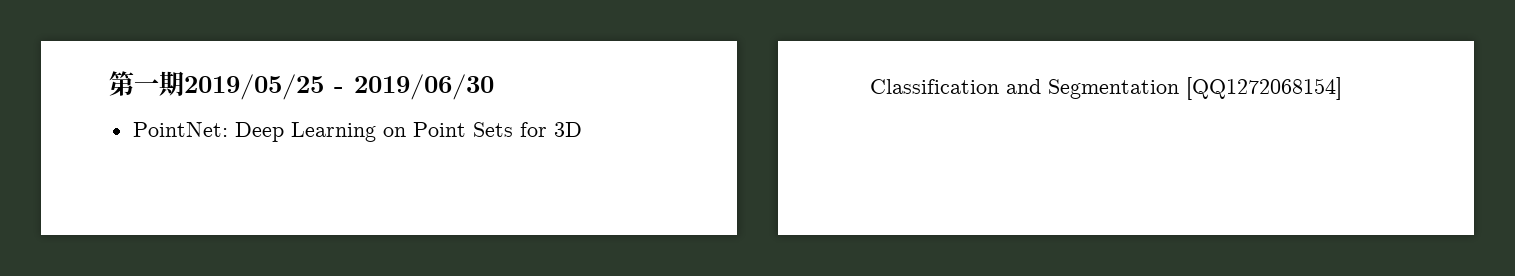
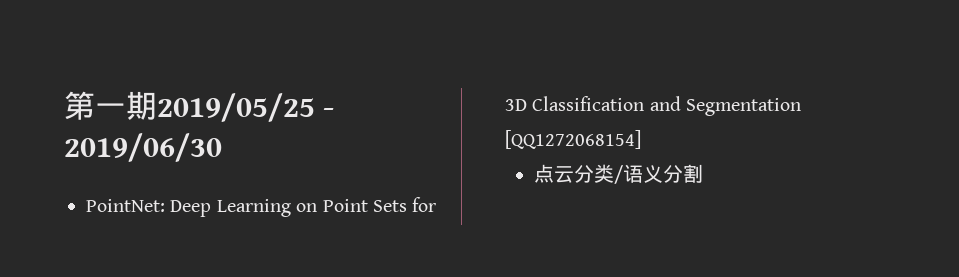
(1342, 88) none -> [534,164,704,184] // 点云分类/语义分割

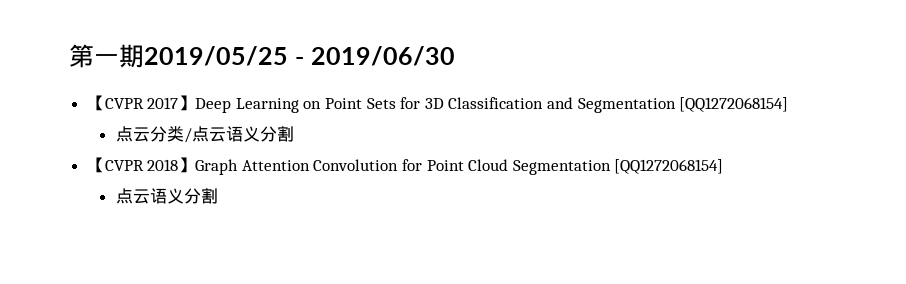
[86,199,165,212] PointNet: -> [87,95,196,111] 【CVPR 2017】
[623,164,704,183] 语义分割 -> [191,126,294,142] [87,157,724,175] [115,188,218,204] 点云语义分割 // 【CVPR 2018】Graph Attention Convolution for Point Cloud Segmentation [QQ1272068154] // 点云语义分割

